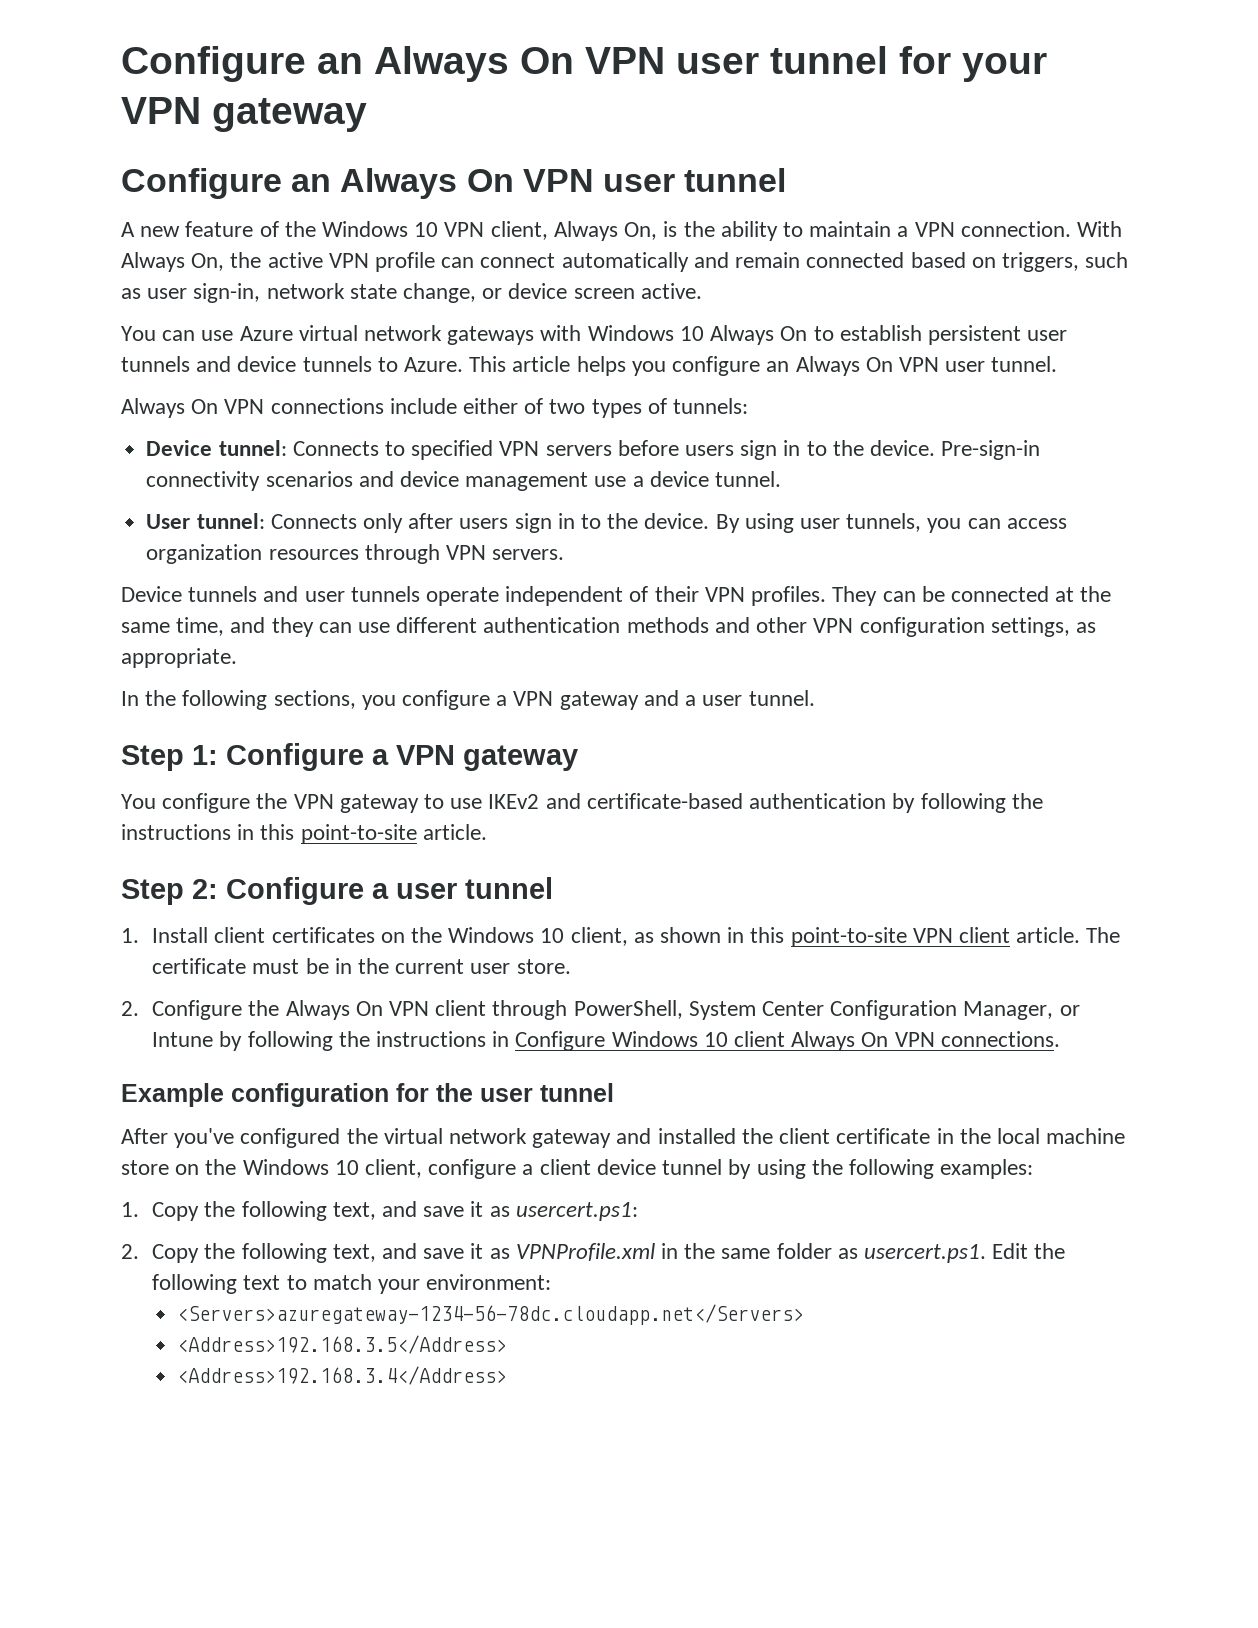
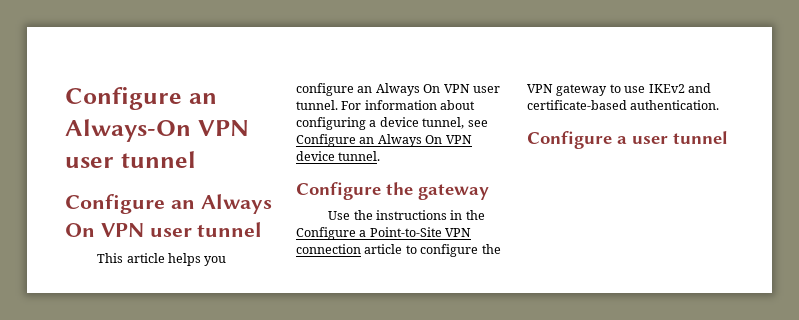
[121,46,1047,82] [121,97,367,132] Configure an Always On VPN user tunnel for your VPN gateway -> [65,87,217,110] [65,119,249,142] [65,151,196,168] Configure an Always-On VPN user tunnel
[121,221,1122,241] [121,252,1129,272] [121,283,702,303] [121,325,1068,345] [121,356,464,372] A new feature of the Windows 10 VPN client, Always On, is the ability to maintain a VPN connection. With Always On, the active VPN profile can connect automatically and remain connected based on triggers, such as user sign-in, network state change, or device screen active. // You can use Azure virtual network gateways with Windows 10 Always On to establish persistent user tunnels and device tunnels to Azure. -> (263, 229) none
[121,398,749,418] [146,440,1041,460] [146,471,781,491] [146,513,1067,533] [146,544,565,564] [121,586,1112,606] [121,617,1096,637] [121,648,237,668] [121,690,815,710] [121,743,578,771] [121,794,156,809] // Always On VPN connections include either of two types of tunnels: // Device tunnel: Connects to specified VPN servers before users sign in to the device. Pre-sign-in connectivity scenarios and device management use a device tunnel. // User tunnel: Connects only after users sign in to the device. By using user tunnels, you can access organization resources through VPN servers. // Device tunnels and user tunnels operate independent of their VPN profiles. They can be connected at the same time, and they can use different authentication methods and other VPN configuration settings, as appropriate. // In the following sections, you configure a VPN gateway and a user tunnel. // Step 1: Configure a VPN gateway // You -> [341,100,476,110] [296,117,488,130] [296,134,472,147] [296,151,381,161] [296,182,489,200] [328,210,485,220] [296,227,472,240] [296,244,417,254] For information about configuring a device tunnel, see Configure an Always On VPN device tunnel. // Configure the gateway // Use the instructions in the Configure a Point-to-Site VPN connection article to
[749,793,1043,813] [121,824,487,844] [121,877,553,905] [121,927,1121,947] [152,958,571,974] [121,1000,1080,1020] [152,1031,1060,1051] [121,1083,614,1107] [121,1128,1126,1148] [121,1159,1034,1179] [121,1201,638,1221] [121,1243,1066,1263] [152,1274,552,1294] [177,1304,805,1325] [177,1335,508,1354] [177,1366,508,1385] authentication by following the instructions in this point-to-site article. // Step 2: Configure a user tunnel // 1. Install client certificates on the Windows 10 client, as shown in this point-to-site VPN client article. The certificate must be in the current user store. // 2. Configure the Always On VPN client through PowerShell, System Center Configuration Manager, or Intune by following the instructions in Configure Windows 10 client Always On VPN connections. // Example configuration for the user tunnel // After you've configured the virtual network gateway and installed the client certificate in the local machine store on the Windows 10 client, configure a client device tunnel by using the following examples: // 1. Copy the following text, and save it as usercert.ps1: // 2. Copy the following text, and save it as VPNProfile.xml in the same folder as usercert.ps1. Edit the following text to match your environment: // <Servers>azuregateway-1234-56-78dc.cloudapp.net</Servers> // <Address>192.168.3.5</Address> // <Address>192.168.3.4</Address> -> [630,100,720,110] [527,131,728,149] authentication. // Configure a user tunnel

